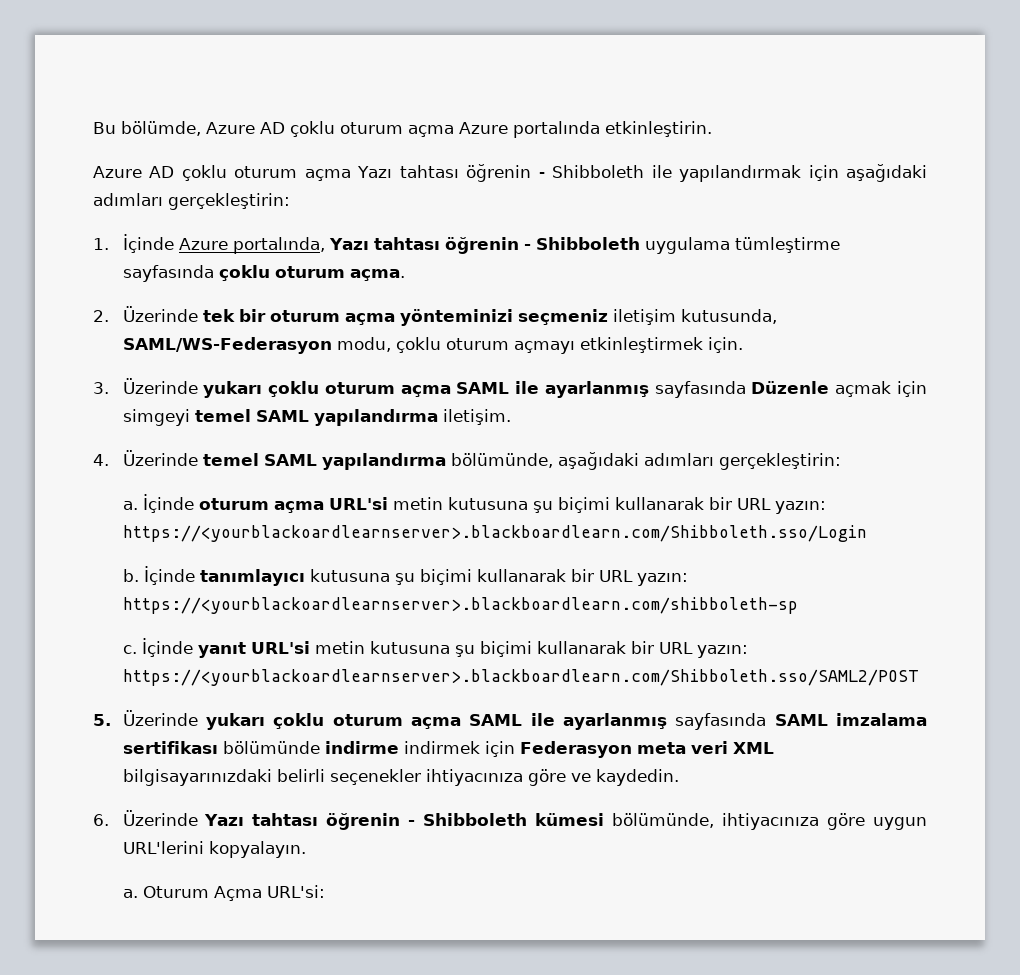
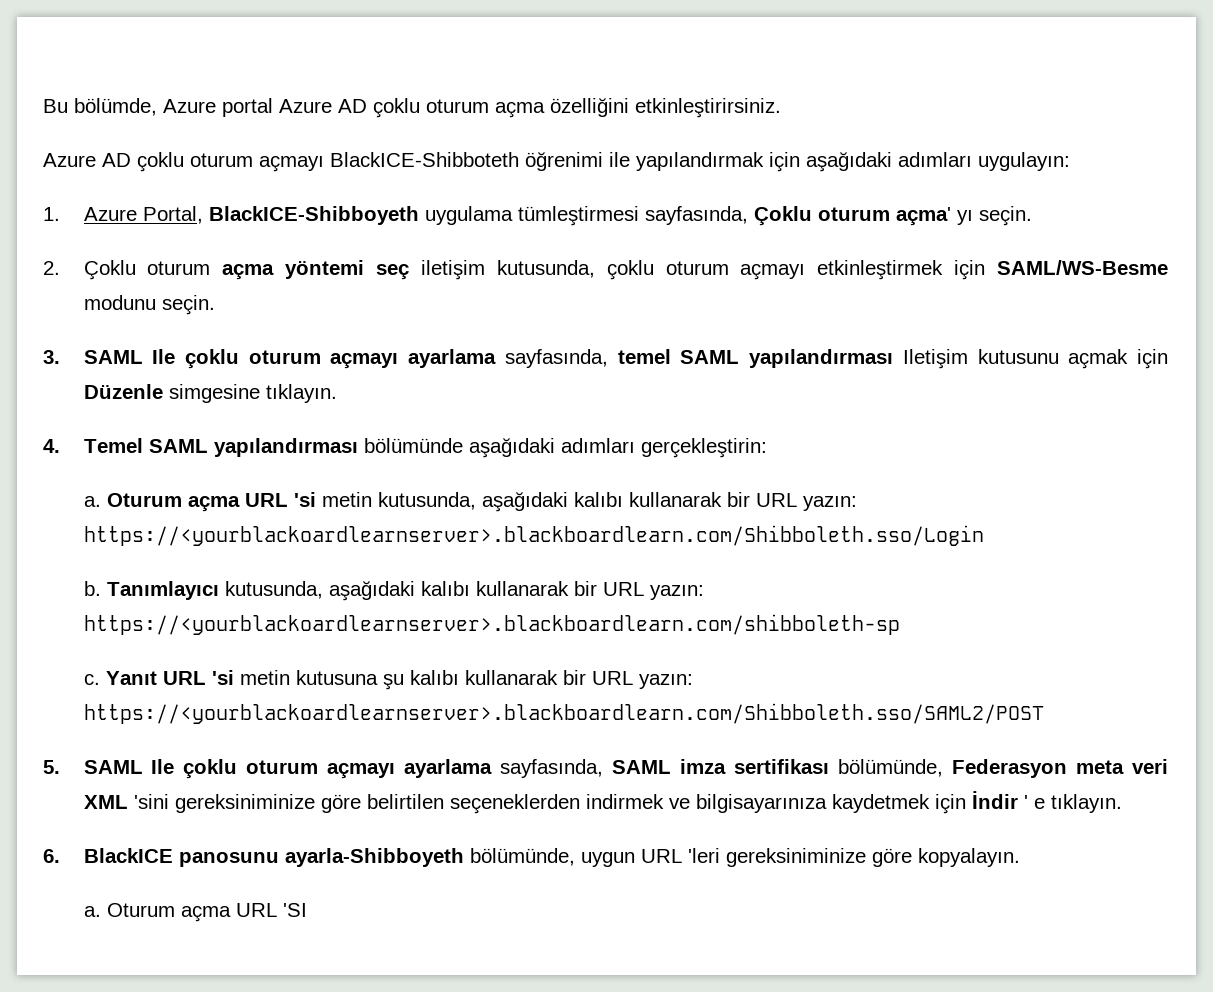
[260,121,712,138] [93,164,645,182] AD çoklu oturum açma Azure portalında etkinleştirin. // Azure AD çoklu oturum açma Yazı tahtası öğrenin - Shibboleth -> [222,98,781,118] [43,152,603,172] portal Azure AD çoklu oturum açma özelliğini etkinleştirirsiniz. // Azure AD çoklu oturum açmayı BlackICE-Shibboteth öğrenimi
[168,193,290,210] gerçekleştirin: -> [978,152,1070,171] uygulayın:
[122,234,840,254] [122,265,405,282] [93,306,777,326] [122,337,743,354] [93,378,927,398] [122,409,511,426] [93,450,841,470] [122,494,610,513] İçinde Azure portalında, Yazı tahtası öğrenin - Shibboleth uygulama tümleştirme sayfasında çoklu oturum açma. // 2. Üzerinde tek bir oturum açma yönteminizi seçmeniz iletişim kutusunda, SAML/WS-Federasyon modu, çoklu oturum açmayı etkinleştirmek için. // 3. Üzerinde yukarı çoklu oturum açma SAML ile ayarlanmış sayfasında Düzenle açmak için simgeyi temel SAML yapılandırma iletişim. // 4. Üzerinde temel SAML yapılandırma bölümünde, aşağıdaki adımları gerçekleştirin: // a. İçinde oturum açma URL'si metin kutusuna şu biçimi -> [83,206,1032,226] [43,260,1169,280] [83,295,215,315] [43,349,1168,369] [83,384,337,403] [43,438,767,458] [83,492,623,512] Azure Portal, BlackICE-Shibboyeth uygulama tümleştirmesi sayfasında, Çoklu oturum açma' yı seçin. // 2. Çoklu oturum açma yöntemi seç iletişim kutusunda, çoklu oturum açmayı etkinleştirmek için SAML/WS-Besme modunu seçin. // 3. SAML Ile çoklu oturum açmayı ayarlama sayfasında, temel SAML yapılandırması Iletişim kutusunu açmak için Düzenle simgesine tıklayın. // 4. Temel SAML yapılandırması bölümünde aşağıdaki adımları gerçekleştirin: // a. Oturum açma URL 'si metin kutusunda, aşağıdaki kalıbı
[143,566,472,586] İçinde tanımlayıcı kutusuna şu biçimi -> [106,581,470,601] Tanımlayıcı kutusunda, aşağıdaki kalıbı
[141,638,532,658] İçinde yanıt URL'si metin kutusuna şu biçimi -> [105,670,459,690] Yanıt URL 'si metin kutusuna şu kalıbı
[122,710,927,730] [122,741,774,758] [122,769,679,786] [93,810,927,830] [122,841,204,854] Üzerinde yukarı çoklu oturum açma SAML ile ayarlanmış sayfasında SAML imzalama sertifikası bölümünde indirme indirmek için Federasyon meta veri XML bilgisayarınızdaki belirli seçenekler ihtiyacınıza göre ve kaydedin. // 6. Üzerinde Yazı tahtası öğrenin - Shibboleth kümesi bölümünde, ihtiyacınıza göre uygun URL'lerini -> [83,759,1168,779] [83,791,1122,814] [43,848,912,867] SAML Ile çoklu oturum açmayı ayarlama sayfasında, SAML imza sertifikası bölümünde, Federasyon meta veri XML 'sini gereksiniminize göre belirtilen seçeneklerden indirmek ve bilgisayarınıza kaydetmek için İndir ' e tıklayın. // 6. BlackICE panosunu ayarla-Shibboyeth bölümünde, uygun URL 'leri gereksiniminize göre
[213,885,325,901] Açma URL'si: -> [180,903,307,922] açma URL 'SI

